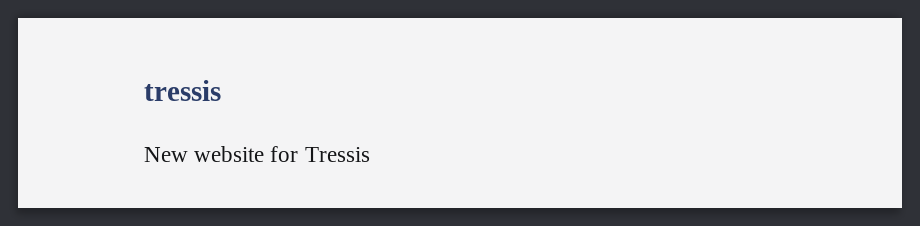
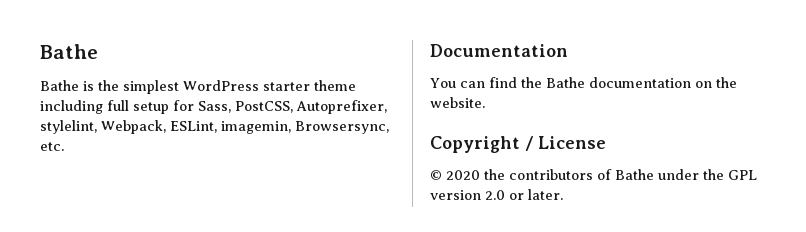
[144,80,221,101] [144,146,370,162] tressis // New website for Tressis -> [40,44,98,59] [40,80,356,94] [40,100,387,114] [40,120,389,134] [40,142,64,151] [430,44,568,57] [430,77,737,88] [430,97,485,108] [430,136,606,153] [430,169,757,180] [430,189,563,200] Bathe // Bathe is the simplest WordPress starter theme including full setup for Sass, PostCSS, Autoprefixer, stylelint, Webpack, ESLint, imagemin, Browsersync, etc. // Documentation // You can find the Bathe documentation on the website. // Copyright / License // © 2020 the contributors of Bathe under the GPL version 2.0 or later.

